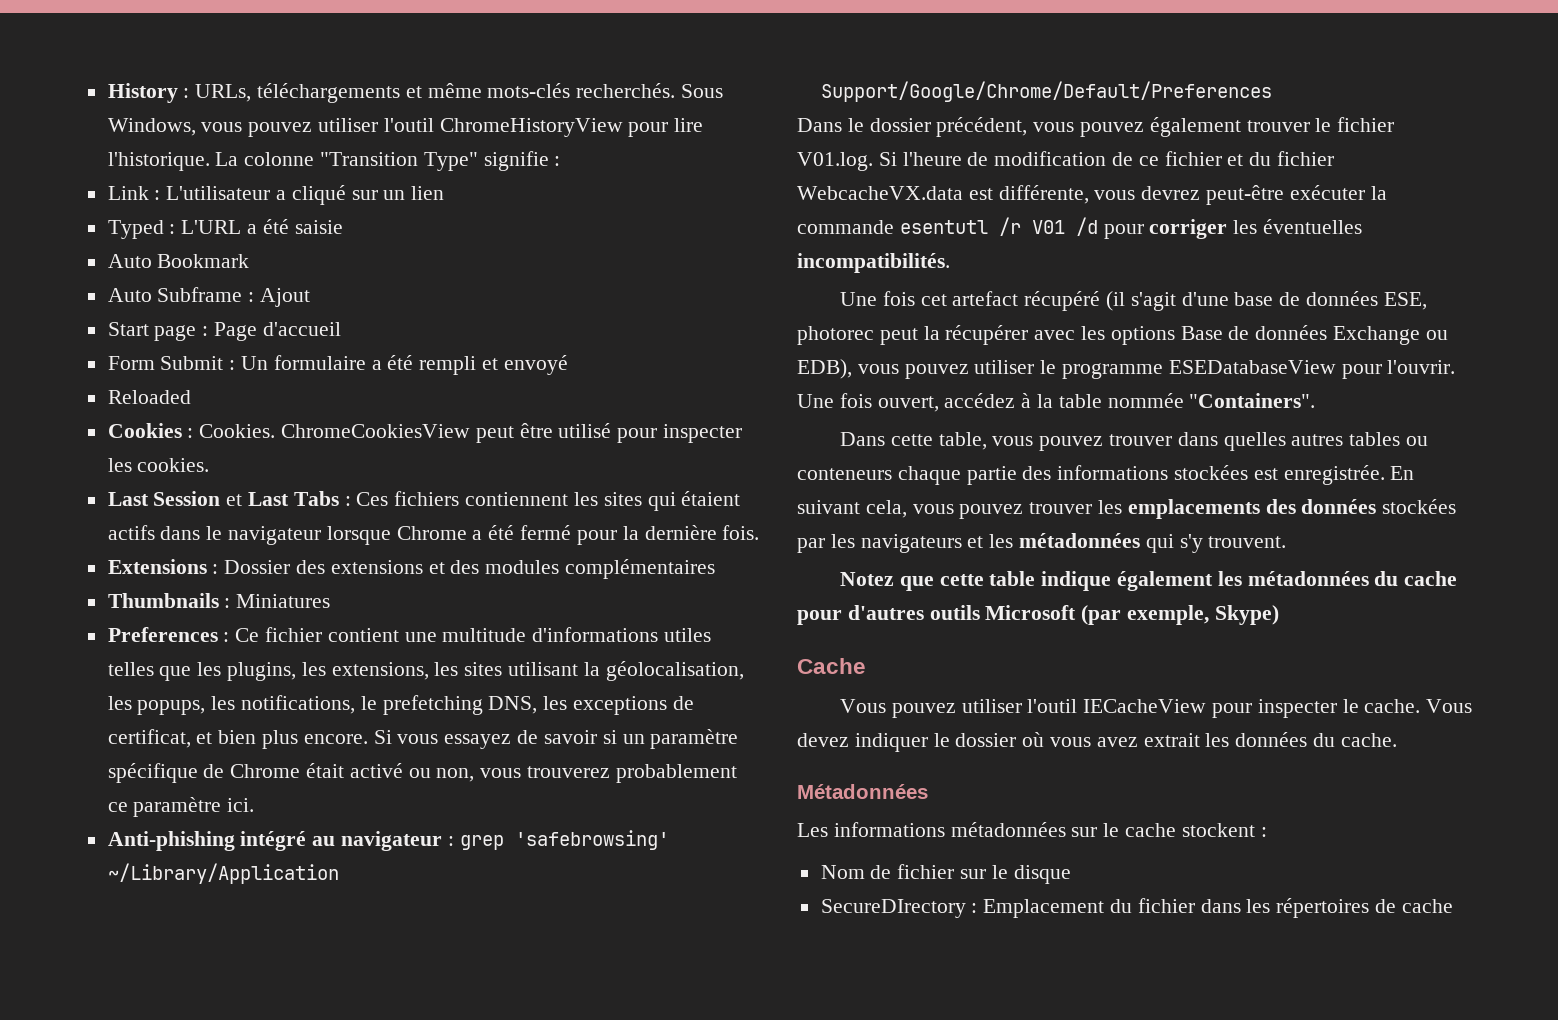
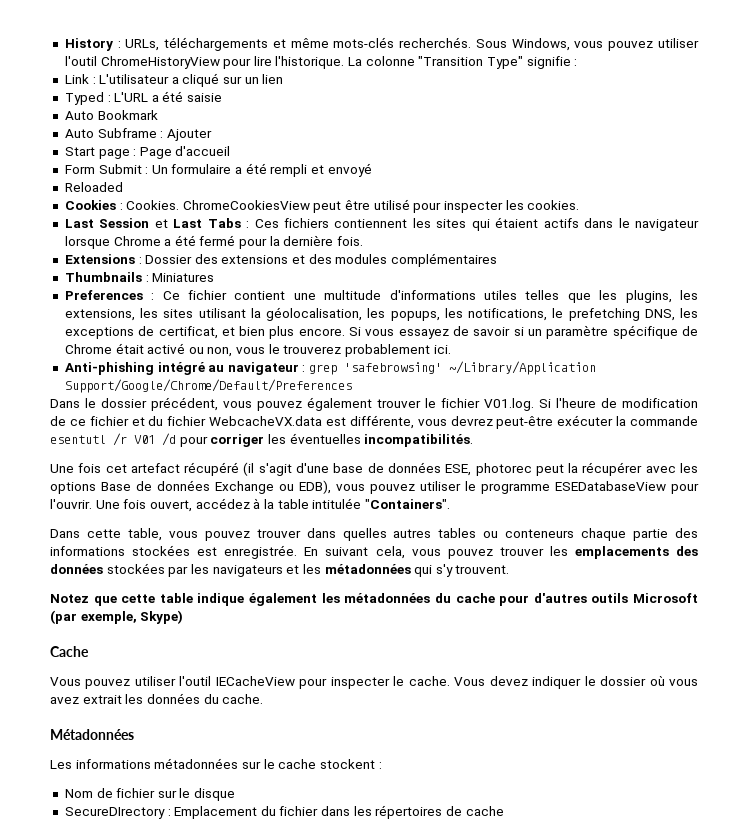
[260,288,311,307] Ajout -> [166,129,212,141] Ajouter
(522, 773) none -> [268,344,280,354] le
[107,797,222,817] ce paramètre -> (431, 350) none
[1107,393,1184,408] nommée -> [312,498,362,509] intitulée

